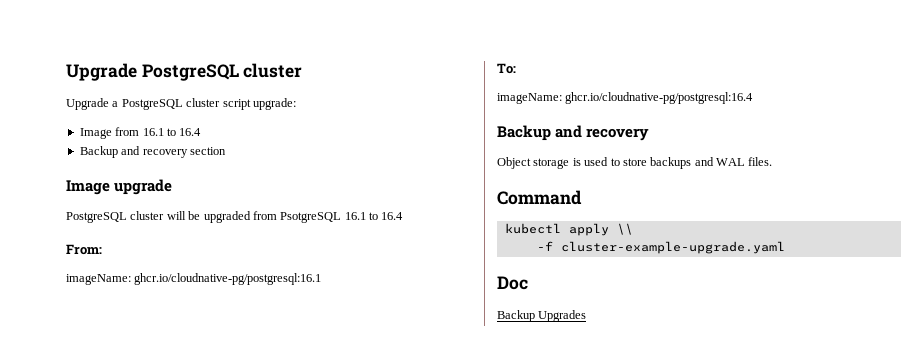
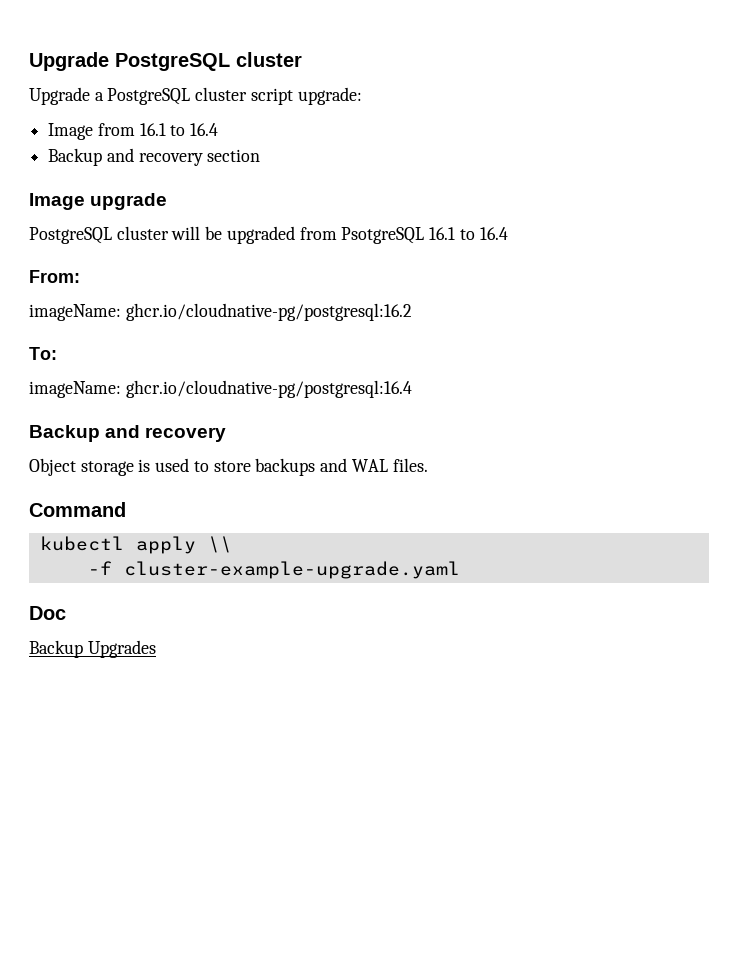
[134,273,322,285] ghcr.io/cloudnative-pg/postgresql:16.1 -> [125,303,412,321] ghcr.io/cloudnative-pg/postgresql:16.2

